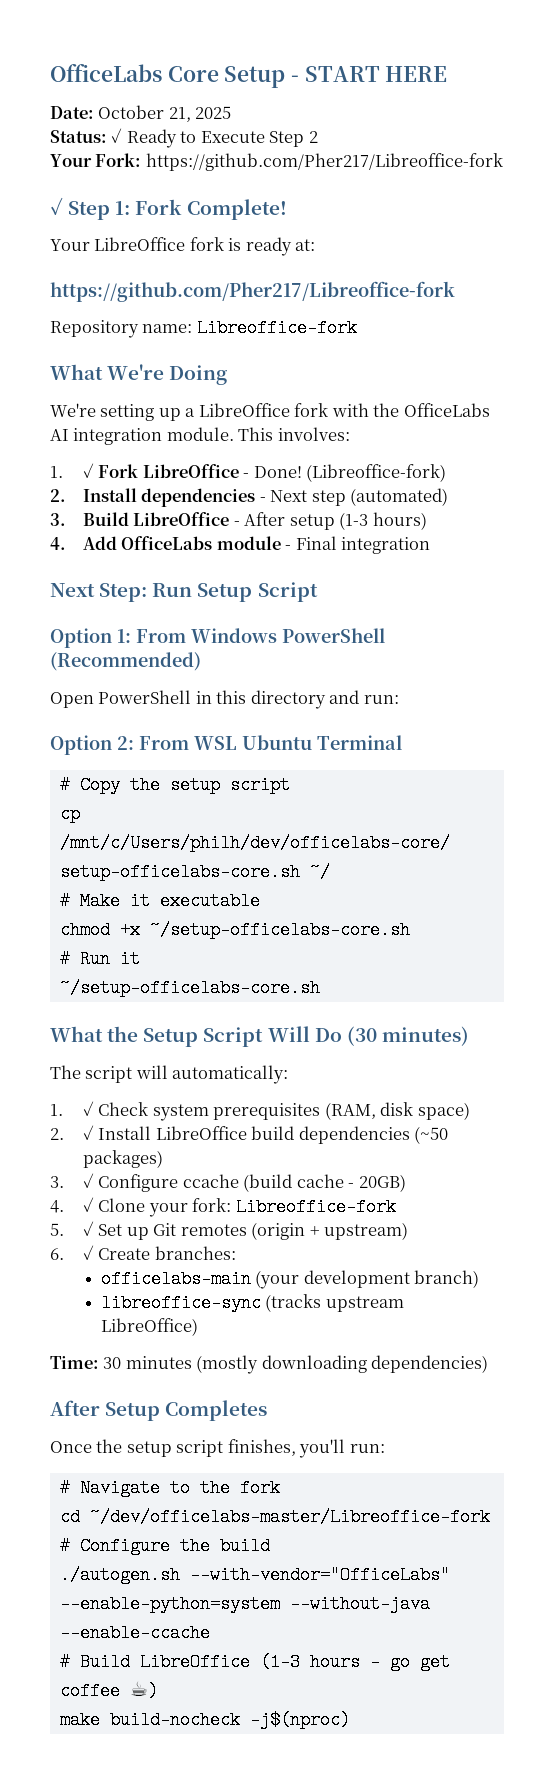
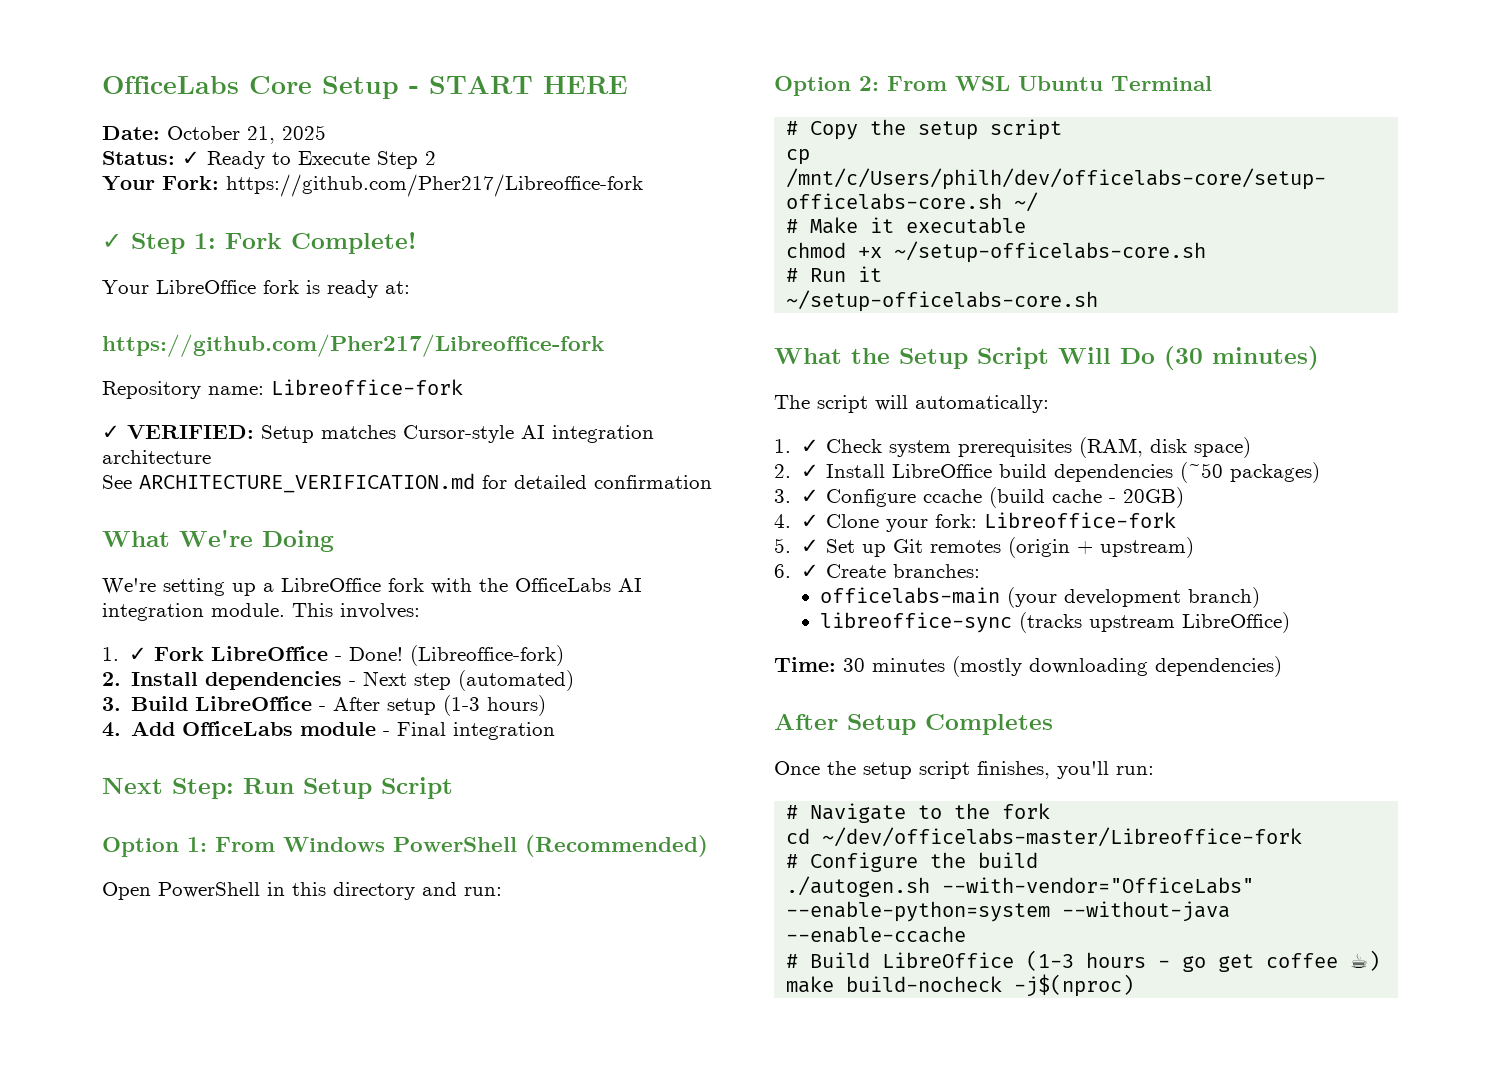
(357, 328) none -> [102,425,654,443] [102,450,211,464] [102,473,712,493] // ✓ VERIFIED: Setup matches Cursor-style AI integration architecture // See ARCHITECTURE_VERIFICATION.md for detailed confirmation

